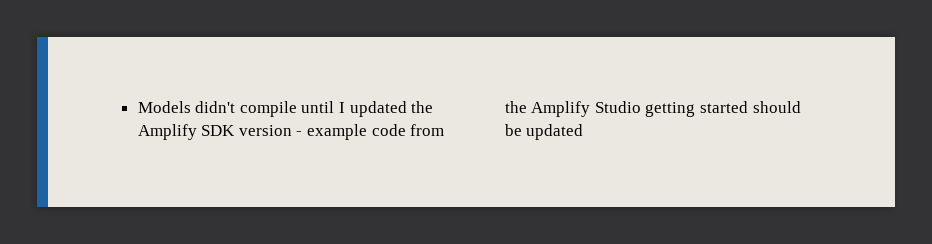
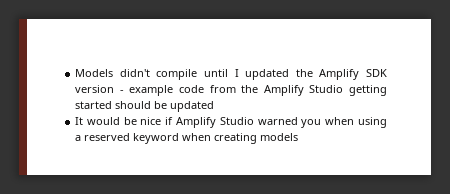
(584, 132) none -> [75,117,387,128] [75,133,299,144] // It would be nice if Amplify Studio warned you when using a reserved keyword when creating models

